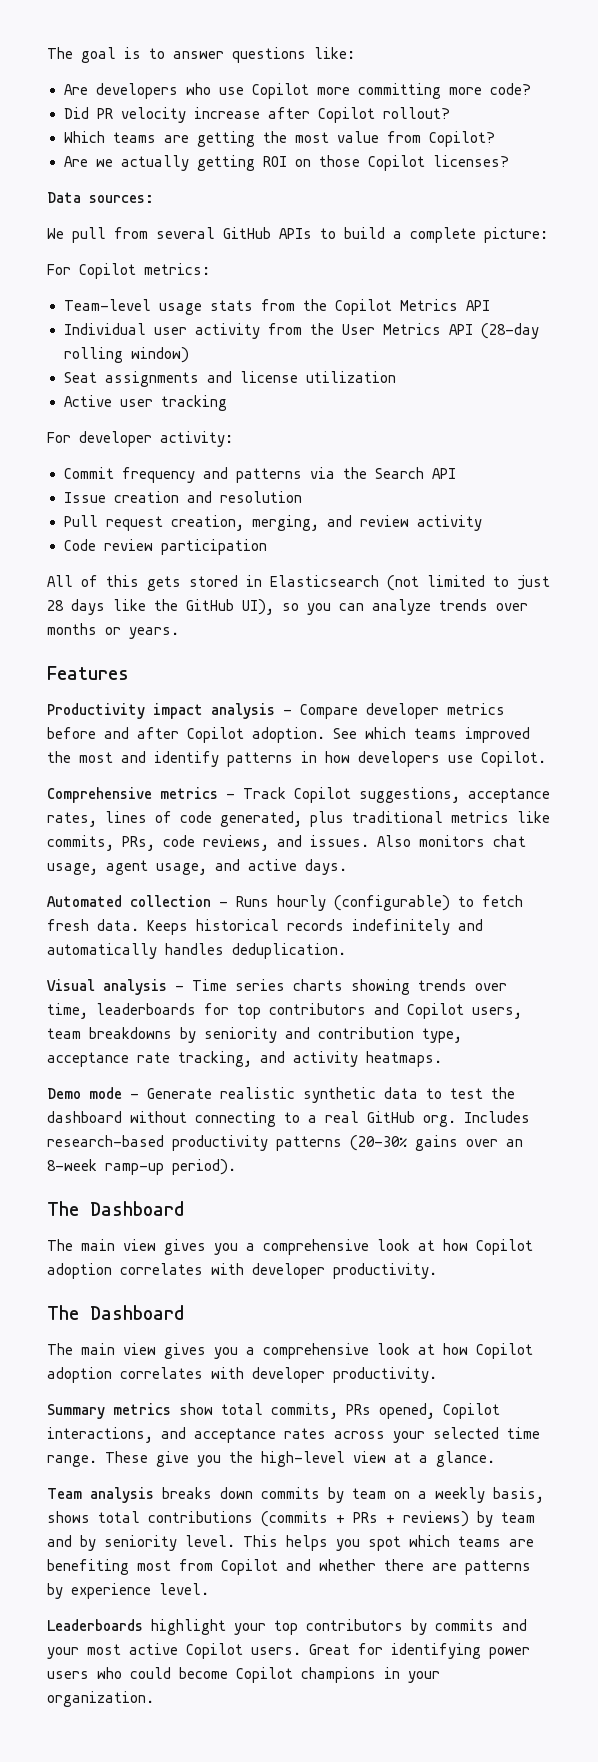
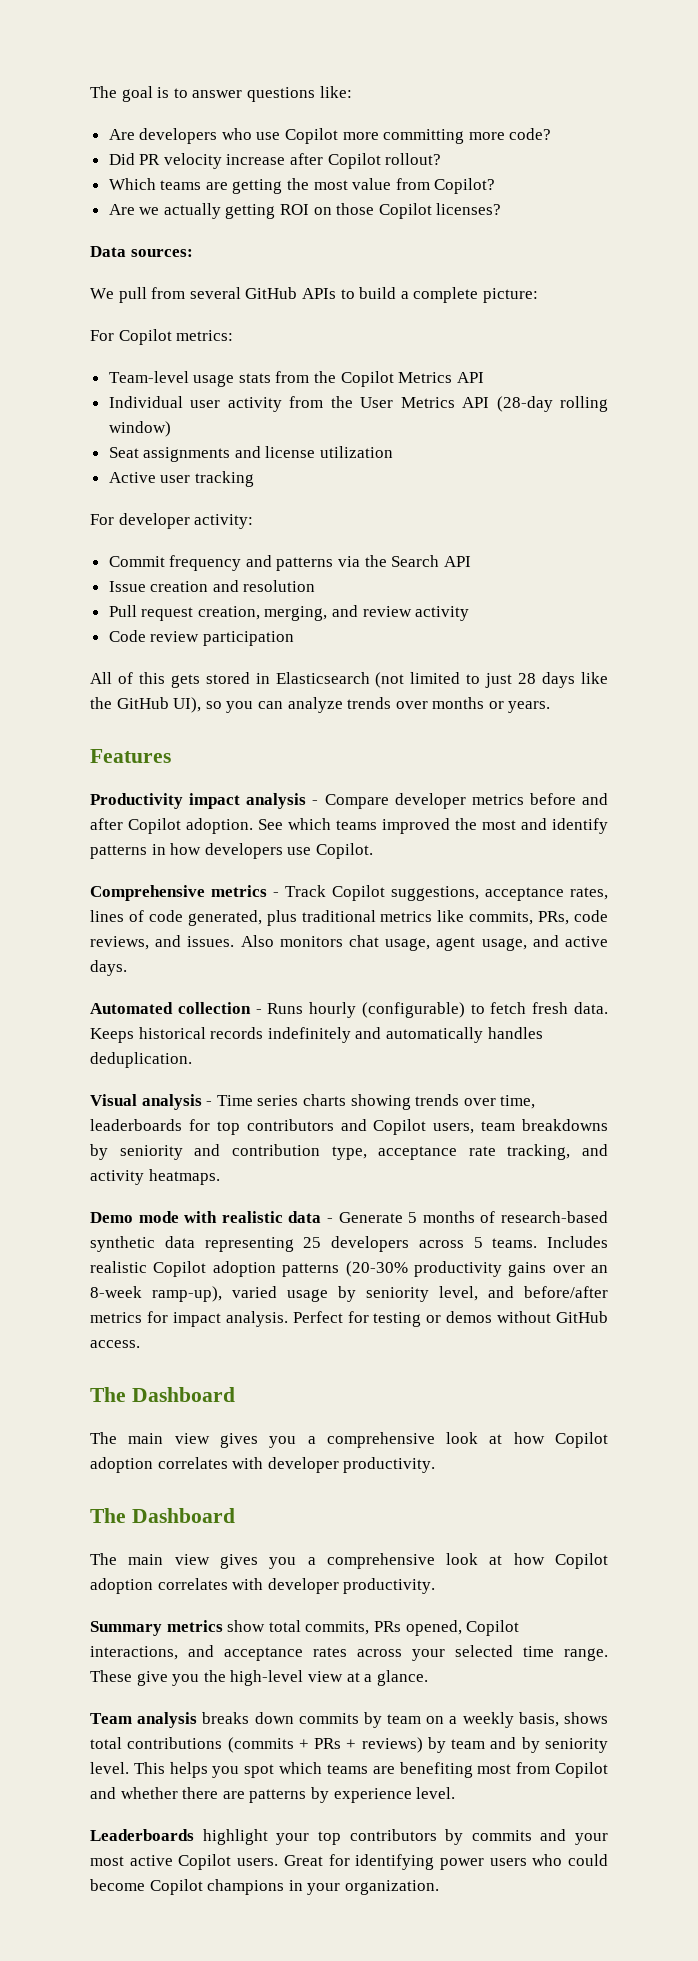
[130,1087,515,1103] [47,1111,530,1127] [47,1135,268,1151] - Generate realistic synthetic data to test the dashboard without connecting to a real GitHub org. Includes research-based productivity -> [184,1211,608,1223] [90,1236,608,1252] [90,1261,276,1277] with realistic data - Generate 5 months of research-based synthetic data representing 25 developers across 5 teams. Includes realistic Copilot adoption
(407, 1143) none -> [413,1261,502,1277] productivity
[105,1159,236,1175] ramp-up period). -> [152,1286,608,1302] [90,1311,608,1327] [90,1340,140,1348] ramp-up), varied usage by seniority level, and before/after metrics for impact analysis. Perfect for testing or demos without GitHub access.

